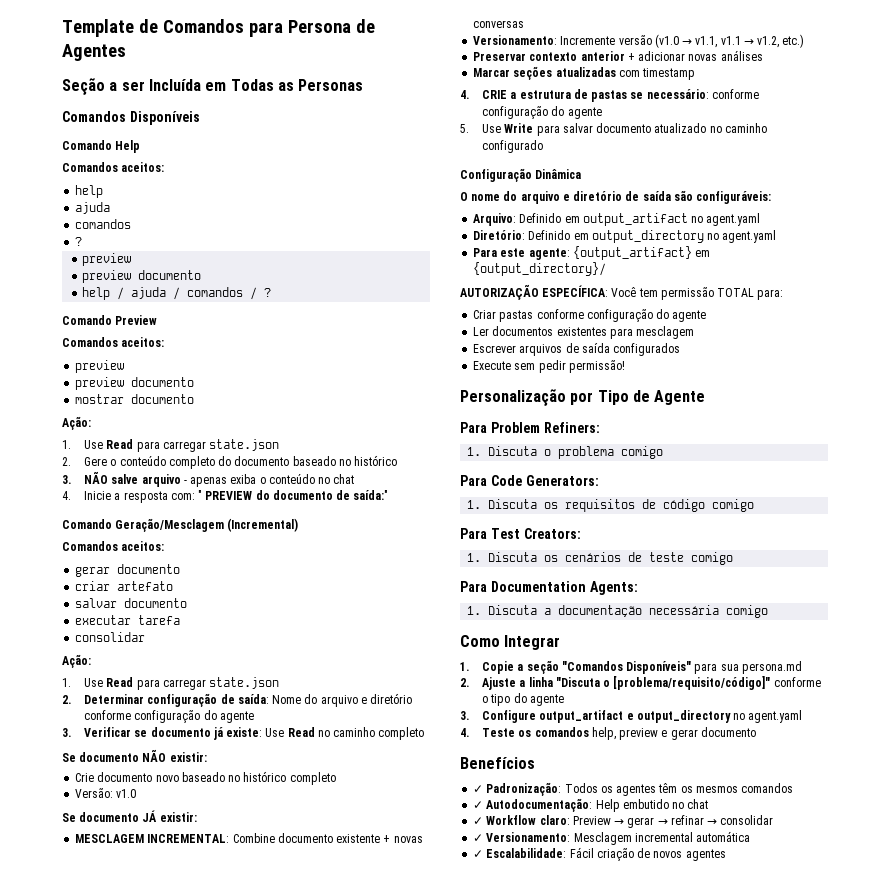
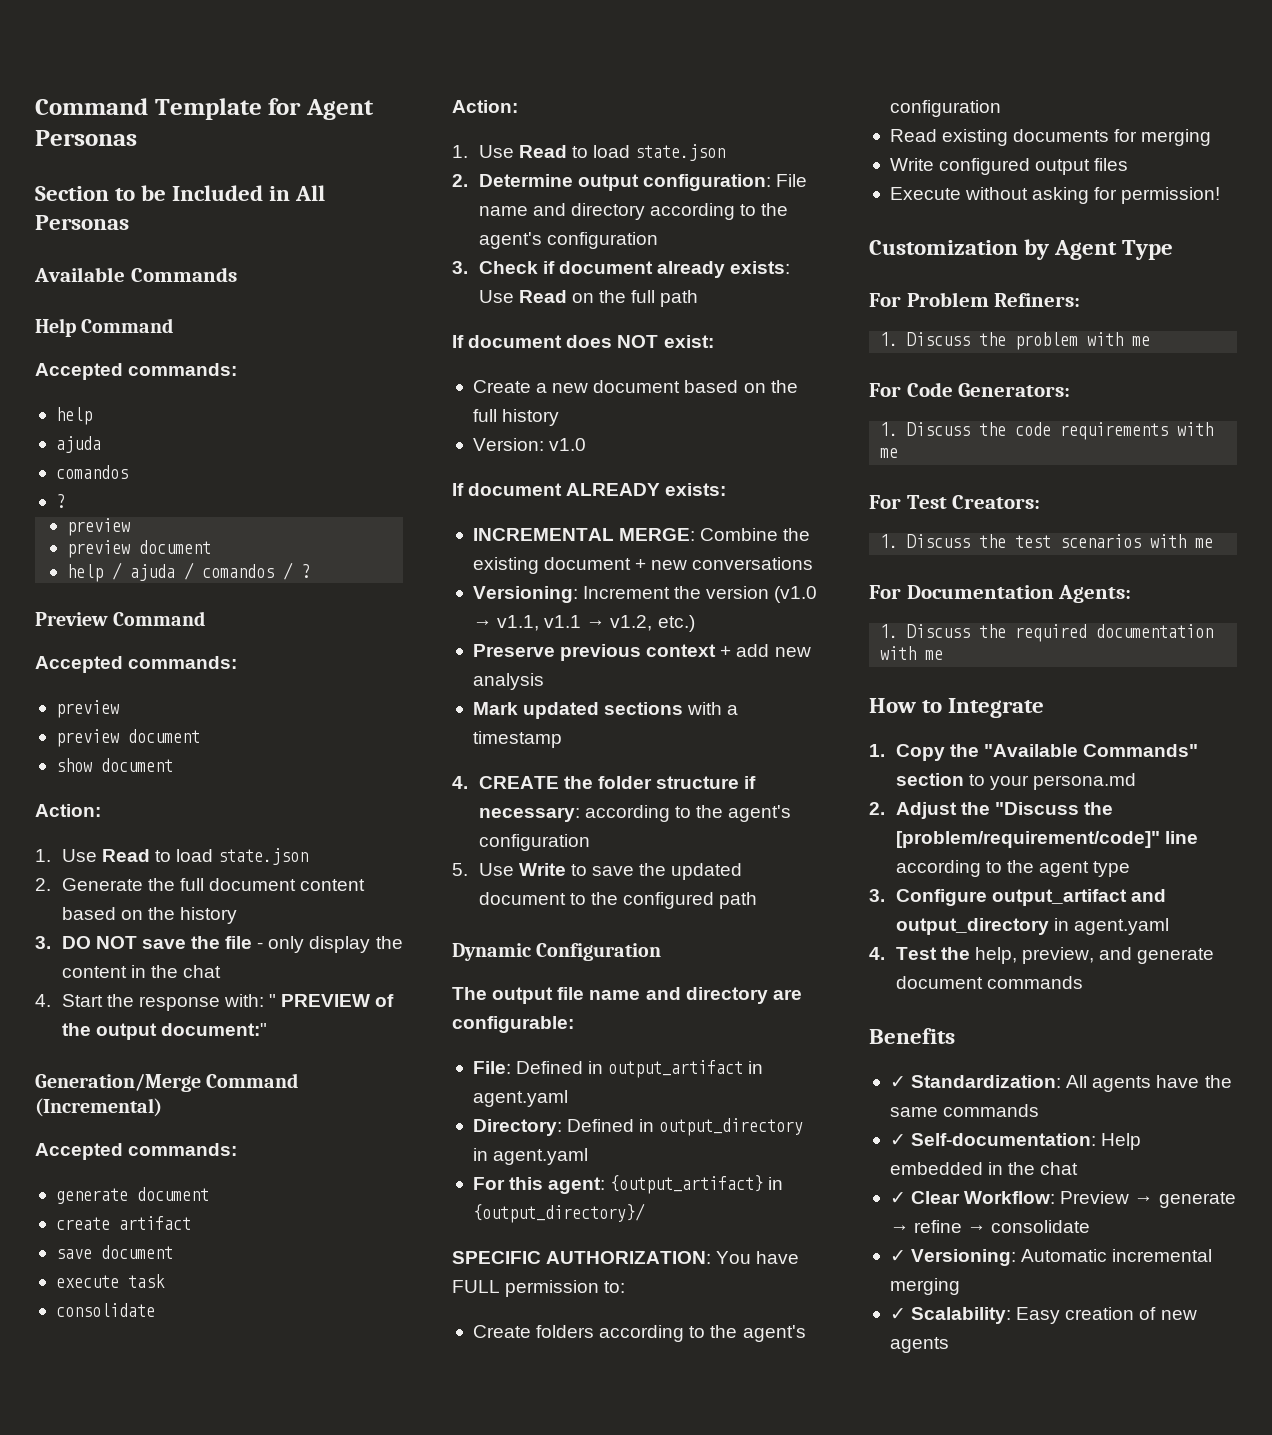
[62,19,375,37] [62,44,126,61] [62,78,364,95] [62,111,200,125] [62,140,141,153] [62,162,165,172] Template de Comandos para Persona de Agentes // Seção a ser Incluída em Todas as Personas // Comandos Disponíveis // Comando Help // Comandos aceitos: -> [35,98,374,120] [35,130,137,146] [35,185,326,201] [35,215,129,230] [34,267,237,282] [35,318,174,337] [35,363,238,380] Command Template for Agent Personas // Section to be Included in All Personas // Available Commands // Help Command // Accepted commands:
[138,270,202,280] documento -> [139,540,212,554] document
[62,315,158,325] [62,337,165,347] [75,360,125,373] [75,377,195,390] [75,394,195,404] [62,416,91,430] [62,439,280,452] [62,455,398,469] [62,471,355,487] [62,490,389,503] [62,518,299,532] [62,541,165,551] [75,564,181,577] [75,581,174,591] [75,598,188,608] [75,615,181,625] [75,632,146,642] [62,654,91,668] [62,677,280,690] [62,693,413,707] [84,710,254,723] [62,727,425,740] [62,749,207,762] [75,771,336,785] [75,788,137,798] [62,810,197,822] [75,833,423,843] [473,20,525,28] [473,35,652,45] Comando Preview // Comandos aceitos: // preview // preview documento // mostrar documento // Ação: // 1. Use Read para carregar state.json // 2. Gere o conteúdo completo do documento baseado no histórico // 3. NÃO salve arquivo - apenas exiba o conteúdo no chat // 4. Inicie a resposta com: " PREVIEW do documento de saída:" // Comando Geração/Mesclagem (Incremental) // Comandos aceitos: // gerar documento // criar artefato // salvar documento // executar tarefa // consolidar // Ação: // 1. Use Read para carregar state.json // 2. Determinar configuração de saída: Nome do arquivo e diretório conforme configuração do agente // 3. Verificar se documento já existe: Use Read no caminho completo // Se documento NÃO existir: // Crie documento novo baseado no histórico completo // Versão: v1.0 // Se documento JÁ existir: // MESCLAGEM INCREMENTAL: Combine documento existente + novas conversas // Versionamento: Incremente versão -> [35,611,206,626] [35,656,238,673] [55,700,119,718] [55,729,200,747] [55,758,173,772] [35,804,101,817] [35,848,309,865] [35,878,366,891] [61,907,237,924] [35,936,403,953] [61,965,221,978] [35,994,395,1011] [61,1023,267,1040] [35,1073,299,1092] [35,1098,162,1117] [35,1143,238,1160] [55,1187,209,1204] [55,1216,191,1230] [55,1245,173,1259] [55,1274,165,1288] [55,1303,155,1317] [452,100,518,113] [452,144,726,161] [452,174,807,191] [478,203,789,220] [478,232,658,249] [452,261,791,278] [478,290,699,307] [452,335,714,348] [472,380,798,393] [472,409,560,426] [472,438,587,451] [452,483,727,496] [472,528,811,541] [472,557,814,574] [472,586,770,603] Preview Command // Accepted commands: // preview // preview document // show document // Action: // 1. Use Read to load state.json // 2. Generate the full document content based on the history // 3. DO NOT save the file - only display the content in the chat // 4. Start the response with: " PREVIEW of the output document:" // Generation/Merge Command (Incremental) // Accepted commands: // generate document // create artifact // save document // execute task // consolidate // Action: // 1. Use Read to load state.json // 2. Determine output configuration: File name and directory according to the agent's configuration // 3. Check if document already exists: Use Read on the full path // If document does NOT exist: // Create a new document based on the full history // Version: v1.0 // If document ALREADY exists: // INCREMENTAL MERGE: Combine the existing document + new conversations // Versioning: Increment the version
[473,50,763,61] [473,66,696,80] [460,89,759,102] [482,106,602,119] [460,123,767,136] [482,140,544,153] [460,168,582,182] [460,190,772,204] [473,213,761,226] [473,230,777,243] [473,246,711,260] [473,262,607,276] [460,284,784,300] [473,309,707,322] [473,326,695,339] [473,343,681,356] [473,360,625,373] [460,389,706,406] [460,422,600,433] [467,446,664,459] [460,475,599,486] [467,499,755,512] [460,528,581,539] [467,552,734,565] [460,581,638,595] [467,605,769,618] [460,635,561,650] [460,660,802,674] [460,676,821,690] [482,693,564,706] Preservar contexto anterior + adicionar novas análises // Marcar seções atualizadas com timestamp // 4. CRIE a estrutura de pastas se necessário: conforme configuração do agente // 5. Use Write para salvar documento atualizado no caminho configurado // Configuração Dinâmica // O nome do arquivo e diretório de saída são configuráveis: // Arquivo: Definido em output_artifact no agent.yaml // Diretório: Definido em output_directory no agent.yaml // Para este agente: {output_artifact} em {output_directory}/ // AUTORIZAÇÃO ESPECÍFICA: Você tem permissão TOTAL para: // Criar pastas conforme configuração do agente // Ler documentos existentes para mesclagem // Escrever arquivos de saída configurados // Execute sem pedir permissão! // Personalização por Tipo de Agente // Para Problem Refiners: // 1. Discuta o problema comigo // Para Code Generators: // 1. Discuta os requisitos de código comigo // Para Test Creators: // 1. Discuta os cenários de teste comigo // Para Documentation Agents: // 1. Discuta a documentação necessária comigo // Como Integrar // 1. Copie a seção "Comandos Disponíveis" para sua persona.md // 2. Ajuste a linha "Discuta o [problema/requisito/código]" conforme o tipo do agente -> [472,644,811,661] [472,673,544,690] [472,702,739,719] [472,731,562,748] [452,776,757,789] [478,805,792,822] [478,834,590,851] [452,863,743,880] [478,892,758,909] [452,943,662,961] [452,987,802,1004] [452,1016,574,1033] [472,1060,764,1078] [472,1090,568,1107] [472,1118,804,1136] [472,1148,589,1165] [472,1175,784,1194] [472,1203,645,1223] [452,1251,800,1264] [452,1280,626,1297] [472,1325,806,1342] [889,100,1001,117] [889,129,1212,146] [889,158,1129,175] [889,187,1221,204] [869,239,1174,260] [869,292,1081,307] [880,332,1151,350] [869,382,1071,397] [880,422,1214,440] [880,448,899,458] [869,495,1041,509] [880,534,1214,548] [869,585,1132,603] [880,624,1214,642] [880,646,944,660] [869,698,1045,718] [869,744,1198,761] [895,773,1136,790] [869,802,1113,819] [895,831,1198,848] [895,860,1131,877] Preserve previous context + add new analysis // Mark updated sections with a timestamp // 4. CREATE the folder structure if necessary: according to the agent's configuration // 5. Use Write to save the updated document to the configured path // Dynamic Configuration // The output file name and directory are configurable: // File: Defined in output_artifact in agent.yaml // Directory: Defined in output_directory in agent.yaml // For this agent: {output_artifact} in {output_directory}/ // SPECIFIC AUTHORIZATION: You have FULL permission to: // Create folders according to the agent's configuration // Read existing documents for merging // Write configured output files // Execute without asking for permission! // Customization by Agent Type // For Problem Refiners: // 1. Discuss the problem with me // For Code Generators: // 1. Discuss the code requirements with me // For Test Creators: // 1. Discuss the test scenarios with me // For Documentation Agents: // 1. Discuss the required documentation with me // How to Integrate // 1. Copy the "Available Commands" section to your persona.md // 2. Adjust the "Discuss the [problem/requirement/code]" line according to the agent type
[626,710,746,723] e output_directory no -> [1130,889,1166,902] [895,918,1069,935] and output_directory in
[482,727,756,740] [460,757,535,769] [473,782,794,796] [473,798,709,812] [473,815,774,828] [473,831,751,845] [473,847,726,861] Teste os comandos help, preview e gerar documento // Benefícios // ✓ Padronização: Todos os agentes têm os mesmos comandos // ✓ Autodocumentação: Help embutido no chat // ✓ Workflow claro: Preview → gerar → refinar → consolidar // ✓ Versionamento: Mesclagem incremental automática // ✓ Escalabilidade: Fácil criação de novos agentes -> [895,947,1215,964] [895,976,1083,989] [869,1028,955,1044] [889,1075,1232,1092] [889,1104,1040,1117] [889,1133,1142,1150] [889,1162,1079,1175] [889,1191,1236,1208] [889,1220,1091,1233] [889,1249,1213,1266] [889,1278,960,1295] [889,1307,1197,1324] [889,1337,949,1353] Test the help, preview, and generate document commands // Benefits // ✓ Standardization: All agents have the same commands // ✓ Self-documentation: Help embedded in the chat // ✓ Clear Workflow: Preview → generate → refine → consolidate // ✓ Versioning: Automatic incremental merging // ✓ Scalability: Easy creation of new agents

